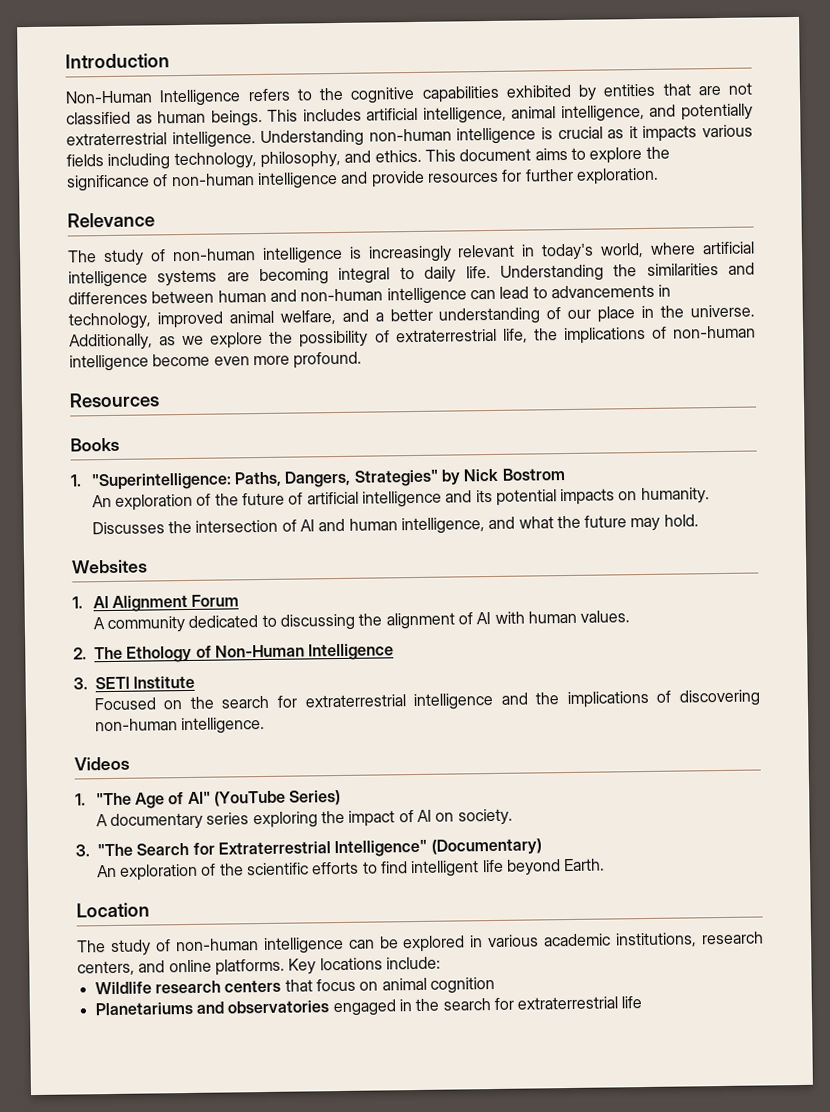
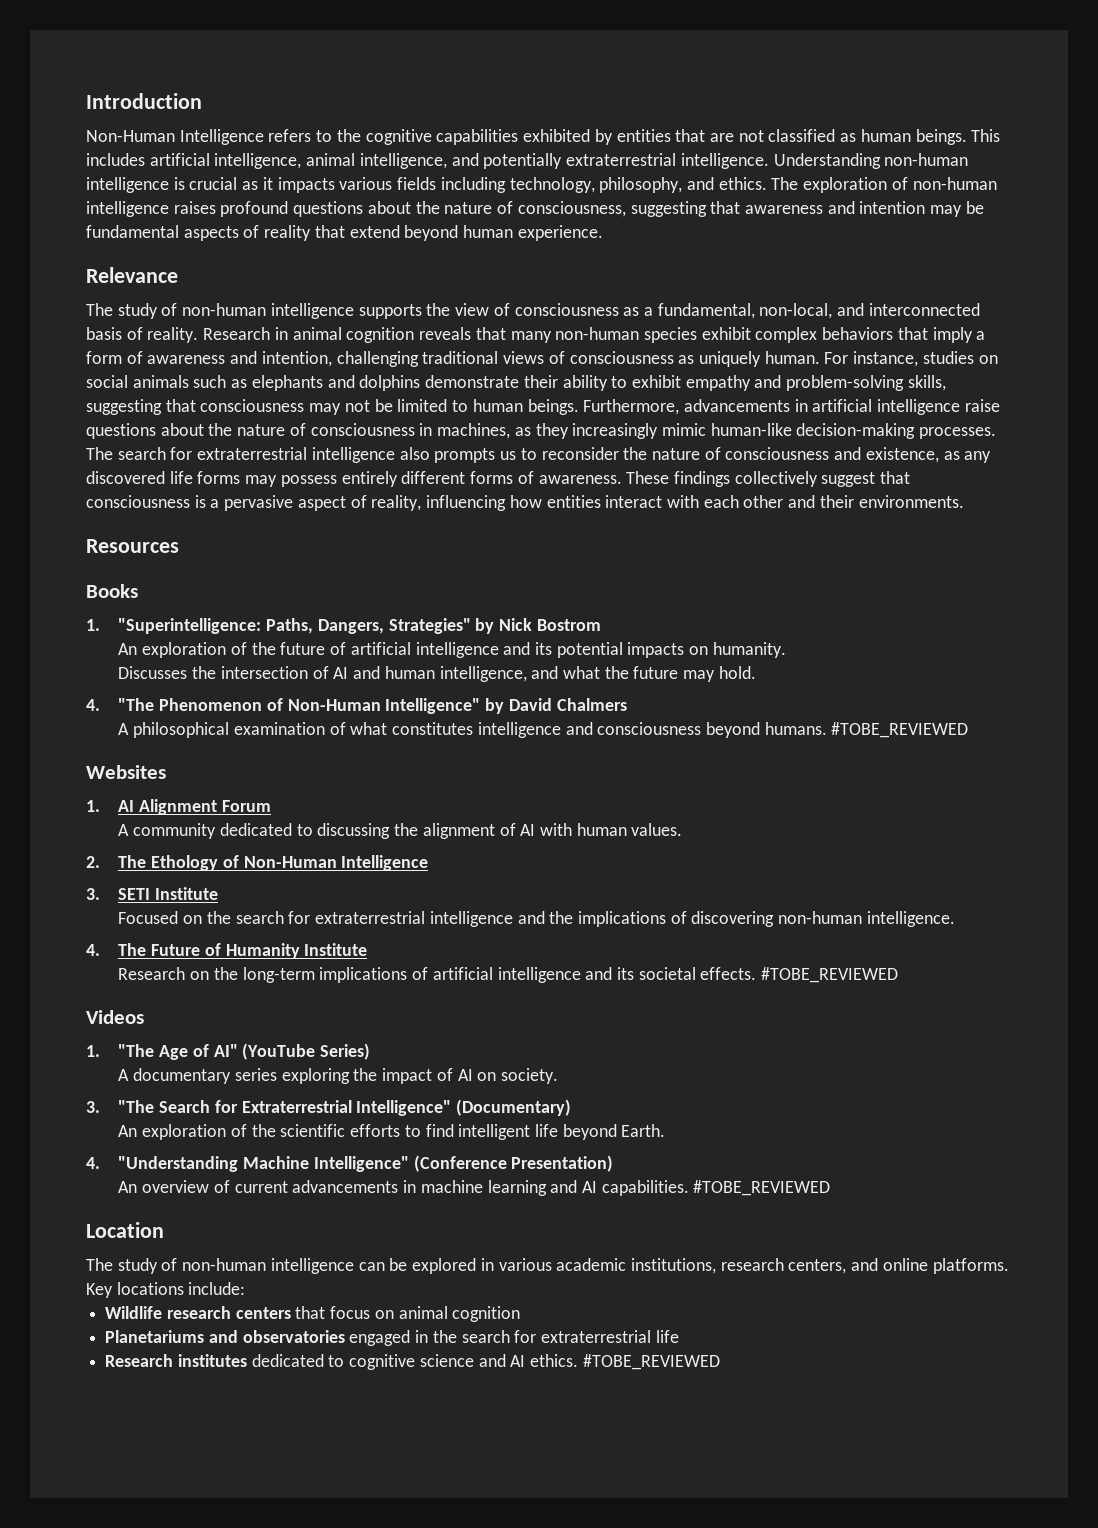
[424,146,670,164] [66,167,659,192] This document aims to explore the significance of non-human intelligence and provide resources for further exploration. -> [771,177,997,193] [86,201,984,217] [86,225,603,241] The exploration of non-human intelligence raises profound questions about the nature of consciousness, suggesting that awareness and intention may be fundamental aspects of reality that extend beyond human experience.
[348,241,755,263] [68,262,756,288] [68,284,672,305] [68,304,755,330] [69,325,756,351] [69,351,363,372] is increasingly relevant in today's world, where artificial intelligence systems are becoming integral to daily life. Understanding the similarities and differences between human and non-human intelligence can lead to advancements in technology, improved animal welfare, and a better understanding of our place in the universe. Additionally, as we explore the possibility of extraterrestrial life, the implications of non-human intelligence become even more profound. -> [358,303,980,319] [86,327,986,343] [86,351,998,367] [86,375,946,391] [86,399,1000,415] [86,423,997,439] [86,447,992,463] [86,471,911,487] [86,495,964,511] supports the view of consciousness as a fundamental, non-local, and interconnected basis of reality. Research in animal cognition reveals that many non-human species exhibit complex behaviors that imply a form of awareness and intention, challenging traditional views of consciousness as uniquely human. For instance, studies on social animals such as elephants and dolphins demonstrate their ability to exhibit empathy and problem-solving skills, suggesting that consciousness may not be limited to human beings. Furthermore, advancements in artificial intelligence raise questions about the nature of consciousness in machines, as they increasingly mimic human-like decision-making processes. The search for extraterrestrial intelligence also prompts us to reconsider the nature of consciousness and existence, as any discovered life forms may possess entirely different forms of awareness. These findings collectively suggest that consciousness is a pervasive aspect of reality, influencing how entities interact with each other and their environments.
(699, 520) none -> [86,698,627,714] [118,722,969,738] // 4. "The Phenomenon of Non-Human Intelligence" by David Chalmers // A philosophical examination of what constitutes intelligence and consciousness beyond humans. #TOBE_REVIEWED
(265, 725) none -> [86,943,368,959] [118,967,899,983] // 4. The Future of Humanity Institute // Research on the long-term implications of artificial intelligence and its societal effects. #TOBE_REVIEWED
(606, 865) none -> [86,1155,614,1172] [118,1180,831,1196] // 4. "Understanding Machine Intelligence" (Conference Presentation) // An overview of current advancements in machine learning and AI capabilities. #TOBE_REVIEWED
(643, 1002) none -> [105,1354,720,1370] // Research institutes dedicated to cognitive science and AI ethics. #TOBE_REVIEWED

